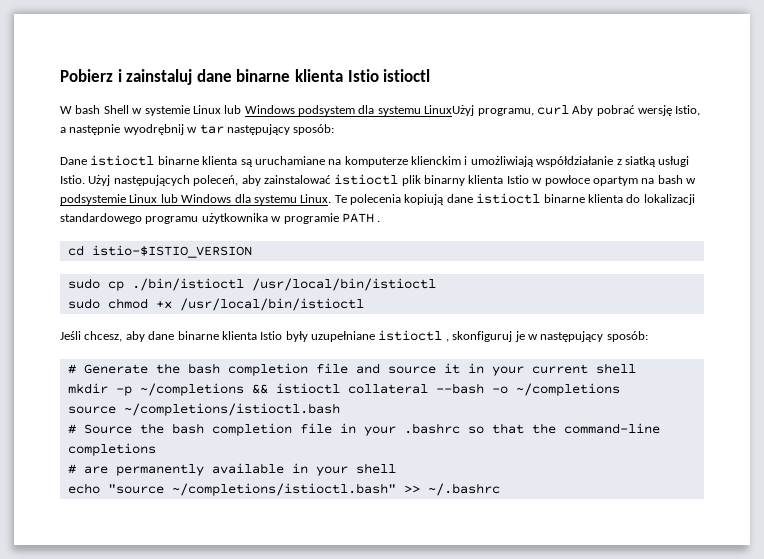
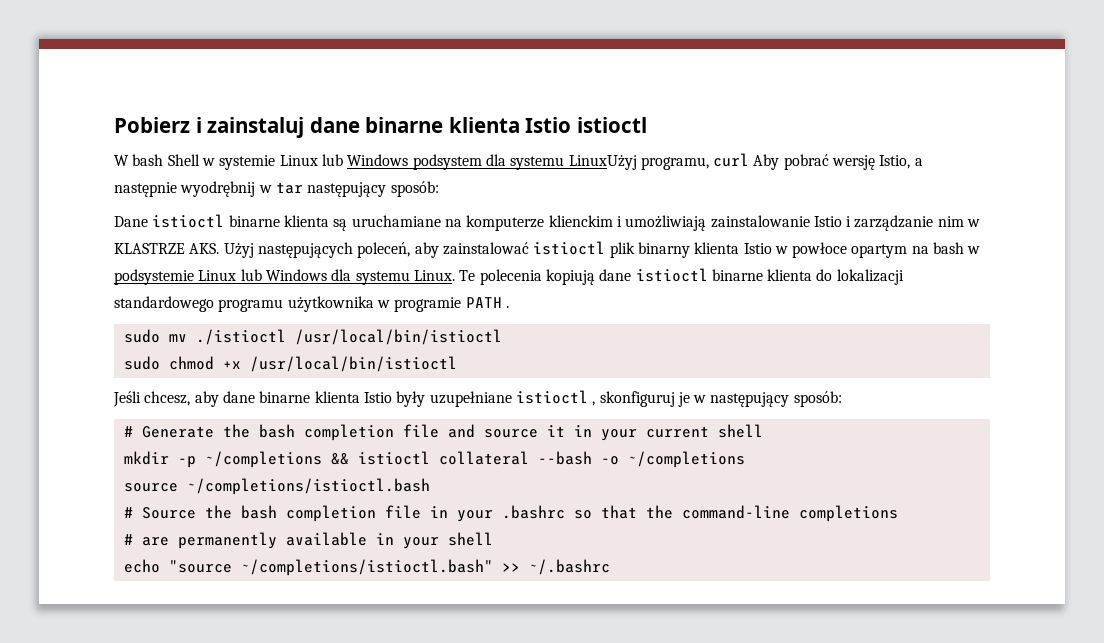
[536,156,690,167] [60,175,85,184] współdziałanie z siatką usługi Istio. -> [710,215,981,231] [114,243,220,254] zainstalowanie Istio i zarządzanie nim w KLASTRZE AKS.
[67,245,252,258] [67,278,244,291] // cd istio-$ISTIO_VERSION // sudo cp ./bin/istioctl -> [123,329,286,345] // sudo mv ./istioctl

